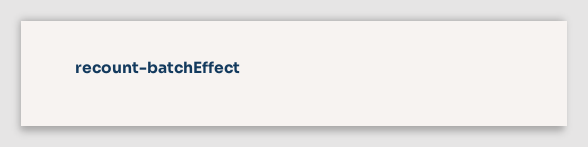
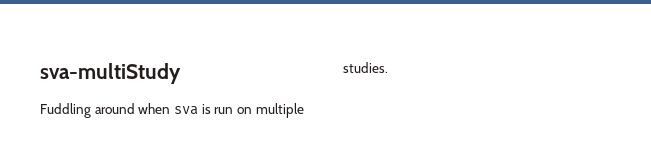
[75,61,240,74] recount-batchEffect -> [40,63,181,84] [40,103,304,118] [343,62,388,73] sva-multiStudy // Fuddling around when sva is run on multiple studies.

